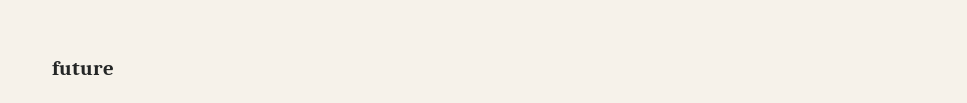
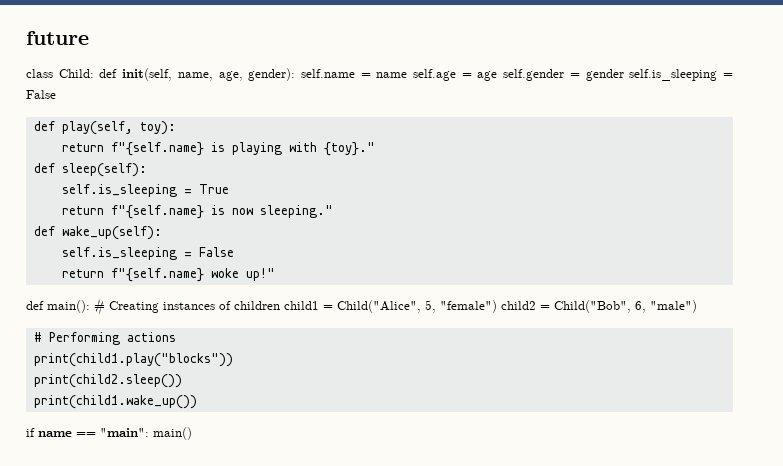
(114, 68) none -> [26,68,733,81] [26,90,56,99] [33,121,176,135] [61,142,375,156] [33,163,147,177] [61,184,229,197] [61,205,333,219] [33,226,162,240] [61,247,234,260] [61,268,275,282] [26,298,697,315] [33,332,176,345] [33,353,233,367] [33,374,182,388] [33,395,197,409] [26,427,192,440] // class Child: def init(self, name, age, gender): self.name = name self.age = age self.gender = gender self.is_sleeping = False // def play(self, toy): // return f"{self.name} is playing with {toy}." // def sleep(self): // self.is_sleeping = True // return f"{self.name} is now sleeping." // def wake_up(self): // self.is_sleeping = False // return f"{self.name} woke up!" // def main(): # Creating instances of children child1 = Child("Alice", 5, "female") child2 = Child("Bob", 6, "male") // # Performing actions // print(child1.play("blocks")) // print(child2.sleep()) // print(child1.wake_up()) // if name == "main": main()

